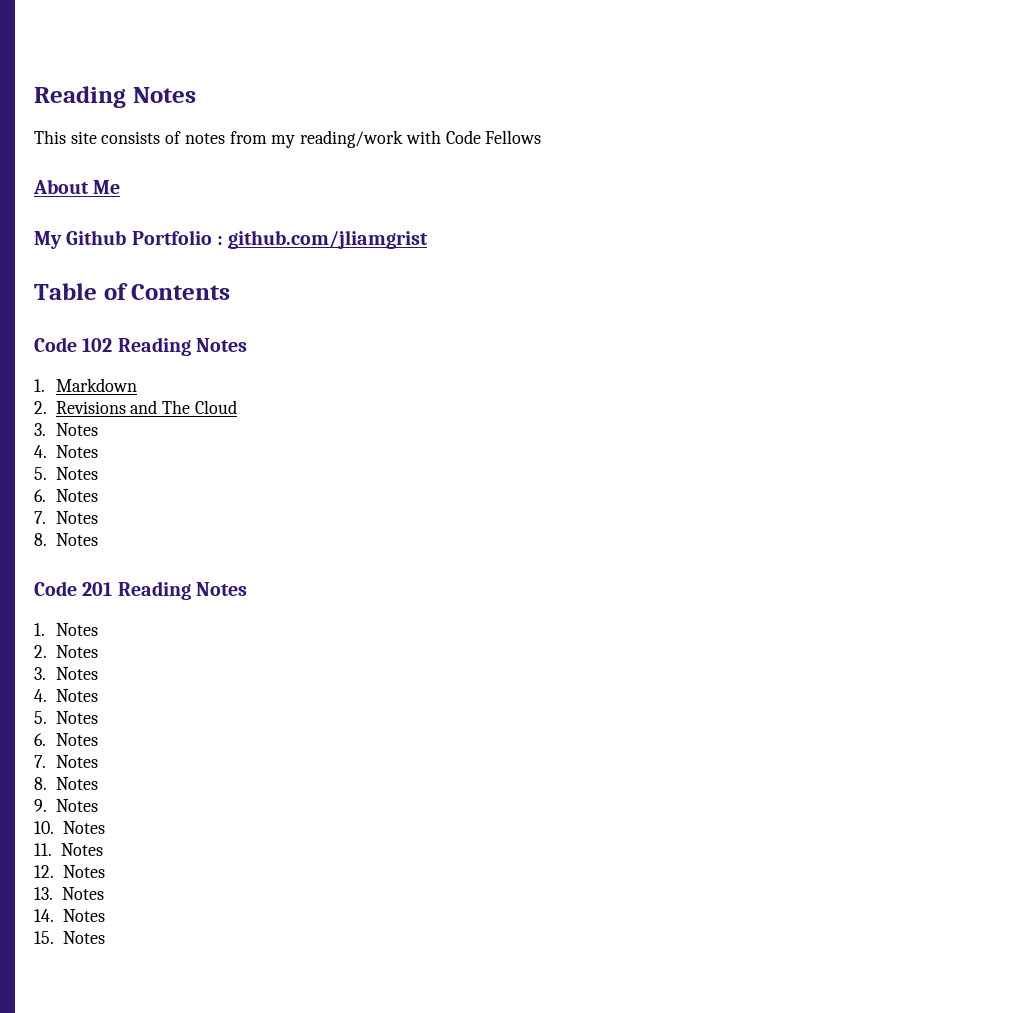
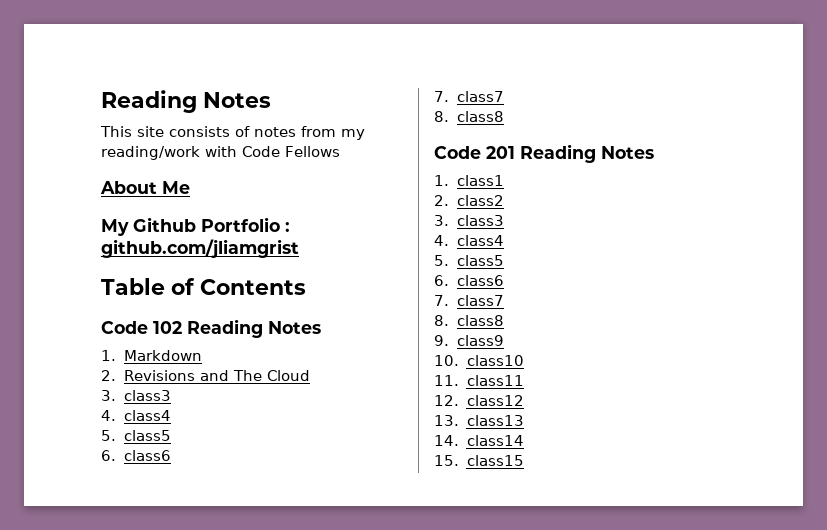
[55,423,98,436] [34,445,98,458] [34,467,98,480] [34,489,98,502] [34,511,98,524] [34,533,98,546] Notes // 4. Notes // 5. Notes // 6. Notes // 7. Notes // 8. Notes -> [124,390,172,401] [101,410,172,421] [101,430,172,441] [101,450,172,461] [434,91,505,102] [434,111,505,122] class3 // 4. class4 // 5. class5 // 6. class6 // 7. class7 // 8. class8
[55,623,98,636] [34,645,98,658] [34,667,98,680] [34,689,98,702] [34,711,98,724] [34,733,98,746] [34,755,98,768] [34,777,98,790] Notes // 2. Notes // 3. Notes // 4. Notes // 5. Notes // 6. Notes // 7. Notes // 8. Notes -> [457,175,505,186] [434,195,505,206] [434,215,505,226] [434,235,505,246] [434,255,505,266] [434,275,505,286] [434,295,505,306] [434,315,505,326] class1 // 2. class2 // 3. class3 // 4. class4 // 5. class5 // 6. class6 // 7. class7 // 8. class8
[55,799,98,812] Notes -> [457,335,505,346] class9
[62,821,105,834] Notes -> [466,355,524,366] class10
[60,843,103,856] Notes -> [466,375,524,386] class11
[62,865,105,878] Notes -> [466,395,524,406] class12
[61,887,104,900] Notes -> [466,415,524,426] class13
[62,909,105,922] Notes -> [466,435,524,446] class14
[62,931,105,944] Notes -> [466,455,524,466] class15

